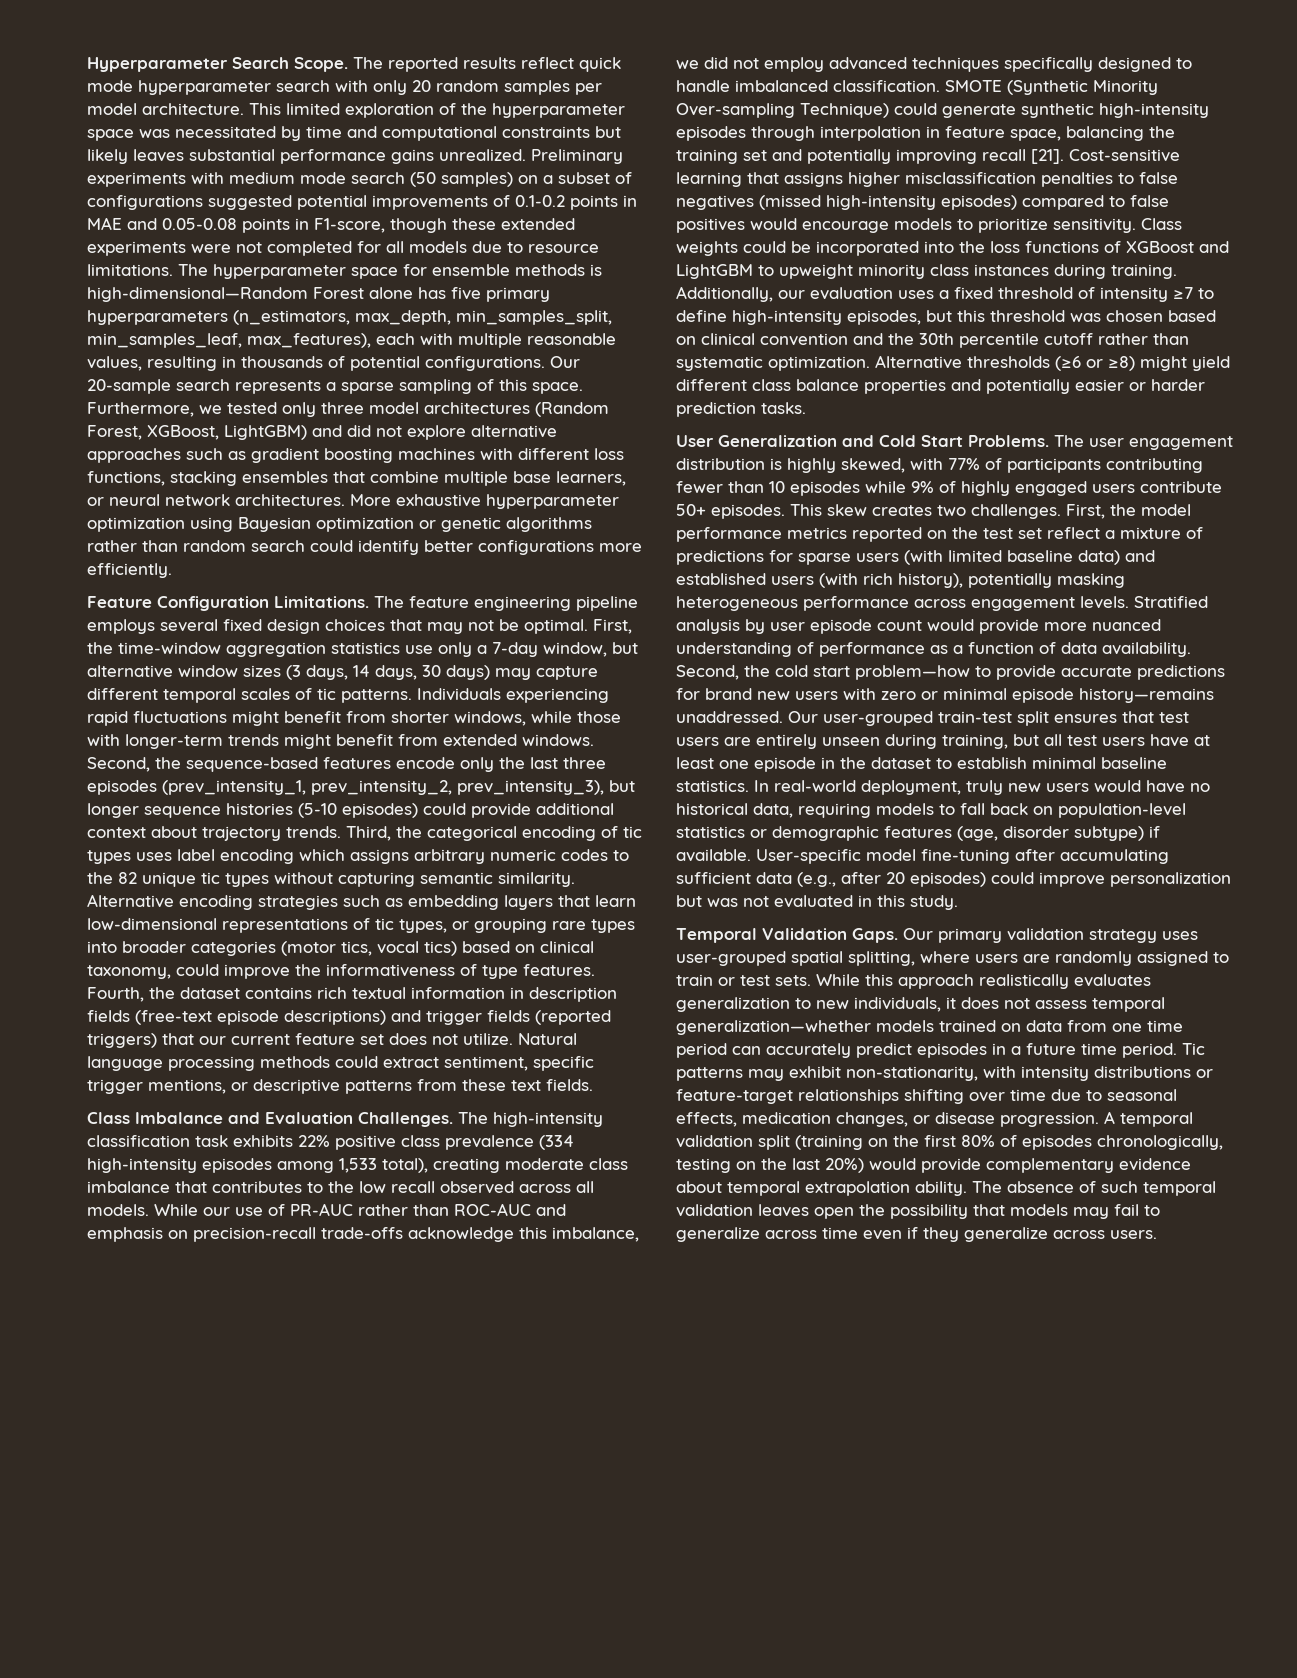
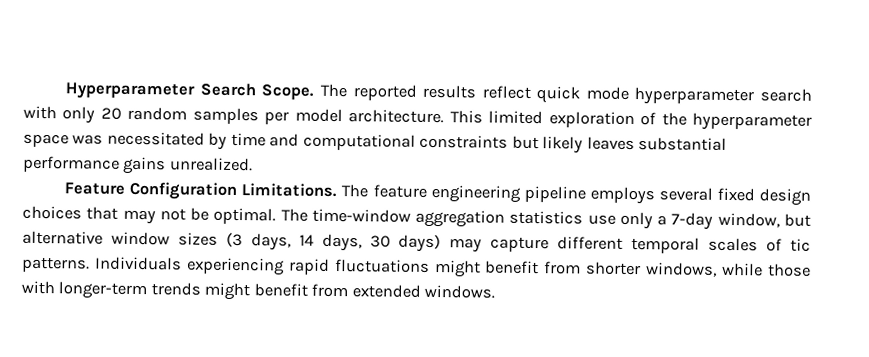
[531,149,623,164] [87,172,632,187] [87,195,637,210] [87,217,575,233] [87,241,599,256] [87,264,602,279] [87,287,550,302] [87,310,612,325] [87,333,616,348] [87,356,580,371] [87,379,583,394] [87,402,609,417] [87,425,557,440] [87,448,624,463] [87,471,626,486] [87,494,619,509] [87,517,592,532] [87,540,642,555] [87,563,172,578] Preliminary experiments with medium mode search (50 samples) on a subset of configurations suggested potential improvements of 0.1-0.2 points in MAE and 0.05-0.08 points in F1-score, though these extended experiments were not completed for all models due to resource limitations. The hyperparameter space for ensemble methods is high-dimensional—Random Forest alone has five primary hyperparameters (n_estimators, max_depth, min_samples_split, min_samples_leaf, max_features), each with multiple reasonable values, resulting in thousands of potential configurations. Our 20-sample search represents a sparse sampling of this space. Furthermore, we tested only three model architectures (Random Forest, XGBoost, LightGBM) and did not explore alternative approaches such as gradient boosting machines with different loss functions, stacking ensembles that combine multiple base learners, or neural network architectures. More exhaustive hyperparameter optimization using Bayesian optimization or genetic algorithms rather than random search could identify better configurations more efficiently. -> (253, 164) none
[593,619,632,634] [87,642,113,654] First, the -> [280,208,308,222] The
[87,757,606,772] [87,780,635,795] [87,803,614,818] [87,826,642,841] [87,849,629,864] [87,872,575,887] [87,894,636,910] [87,918,635,933] [87,941,594,956] [87,964,595,979] [87,987,617,1002] [87,1010,611,1025] [87,1033,577,1048] [87,1056,594,1071] [87,1079,593,1094] [87,1112,603,1127] [87,1135,574,1150] [87,1158,628,1173] [87,1181,594,1194] [87,1203,566,1216] [87,1227,639,1242] [676,57,1192,72] [676,80,1158,95] [676,103,1209,118] [676,126,1175,141] [676,149,1180,164] [676,172,1178,187] [676,195,1169,210] [676,218,1182,233] [676,241,1229,256] [676,264,1177,279] [676,286,1214,302] [676,310,1216,325] [676,333,1189,348] [676,355,1230,371] [676,379,1205,394] [676,402,806,417] [676,435,1233,450] [676,458,1203,473] [676,481,1222,496] [676,504,1191,519] [676,527,1203,542] [676,550,1155,565] [676,573,1125,588] [676,596,1208,611] [676,619,1161,634] [676,642,1191,657] [676,665,1225,680] [676,688,1214,703] [676,711,1189,726] [676,734,1210,749] [676,757,1167,772] [676,780,1210,795] [676,803,1186,818] [676,826,1160,841] [676,849,1169,864] [676,872,1231,887] [676,895,958,910] [676,928,1198,943] [676,951,1229,966] [676,974,1151,989] [676,997,1165,1012] [676,1020,1183,1035] [676,1043,1205,1058] [676,1066,1213,1081] [676,1089,1177,1104] [676,1111,1193,1127] [676,1135,1223,1150] [676,1158,1191,1173] [676,1181,1216,1196] [676,1204,1160,1219] [676,1227,1157,1242] Second, the sequence-based features encode only the last three episodes (prev_intensity_1, prev_intensity_2, prev_intensity_3), but longer sequence histories (5-10 episodes) could provide additional context about trajectory trends. Third, the categorical encoding of tic types uses label encoding which assigns arbitrary numeric codes to the 82 unique tic types without capturing semantic similarity. Alternative encoding strategies such as embedding layers that learn low-dimensional representations of tic types, or grouping rare types into broader categories (motor tics, vocal tics) based on clinical taxonomy, could improve the informativeness of type features. Fourth, the dataset contains rich textual information in description fields (free-text episode descriptions) and trigger fields (reported triggers) that our current feature set does not utilize. Natural language processing methods could extract sentiment, specific trigger mentions, or descriptive patterns from these text fields. // Class Imbalance and Evaluation Challenges. The high-intensity classification task exhibits 22% positive class prevalence (334 high-intensity episodes among 1,533 total), creating moderate class imbalance that contributes to the low recall observed across all models. While our use of PR-AUC rather than ROC-AUC and emphasis on precision-recall trade-offs acknowledge this imbalance, we did not employ advanced techniques specifically designed to handle imbalanced classification. SMOTE (Synthetic Minority Over-sampling Technique) could generate synthetic high-intensity episodes through interpolation in feature space, balancing the training set and potentially improving recall [21]. Cost-sensitive learning that assigns higher misclassification penalties to false negatives (missed high-intensity episodes) compared to false positives would encourage models to prioritize sensitivity. Class weights could be incorporated into the loss functions of XGBoost and LightGBM to upweight minority class instances during training. Additionally, our evaluation uses a fixed threshold of intensity ≥7 to define high-intensity episodes, but this threshold was chosen based on clinical convention and the 30th percentile cutoff rather than systematic optimization. Alternative thresholds (≥6 or ≥8) might yield different class balance properties and potentially easier or harder prediction tasks. // User Generalization and Cold Start Problems. The user engagement distribution is highly skewed, with 77% of participants contributing fewer than 10 episodes while 9% of highly engaged users contribute 50+ episodes. This skew creates two challenges. First, the model performance metrics reported on the test set reflect a mixture of predictions for sparse users (with limited baseline data) and established users (with rich history), potentially masking heterogeneous performance across engagement levels. Stratified analysis by user episode count would provide more nuanced understanding of performance as a function of data availability. Second, the cold start problem—how to provide accurate predictions for brand new users with zero or minimal episode history—remains unaddressed. Our user-grouped train-test split ensures that test users are entirely unseen during training, but all test users have at least one episode in the dataset to establish minimal baseline statistics. In real-world deployment, truly new users would have no historical data, requiring models to fall back on population-level statistics or demographic features (age, disorder subtype) if available. User-specific model fine-tuning after accumulating sufficient data (e.g., after 20 episodes) could improve personalization but was not evaluated in this study. // Temporal Validation Gaps. Our primary validation strategy uses user-grouped spatial splitting, where users are randomly assigned to train or test sets. While this approach realistically evaluates generalization to new individuals, it does not assess temporal generalization—whether models trained on data from one time period can accurately predict episodes in a future time period. Tic patterns may exhibit non-stationarity, with intensity distributions or feature-target relationships shifting over time due to seasonal effects, medication changes, or disease progression. A temporal validation split (training on the first 80% of episodes chronologically, testing on the last 20%) would provide complementary evidence about temporal extrapolation ability. The absence of such temporal validation leaves open the possibility that models may fail to generalize across time even if they generalize across users. -> (496, 291) none

